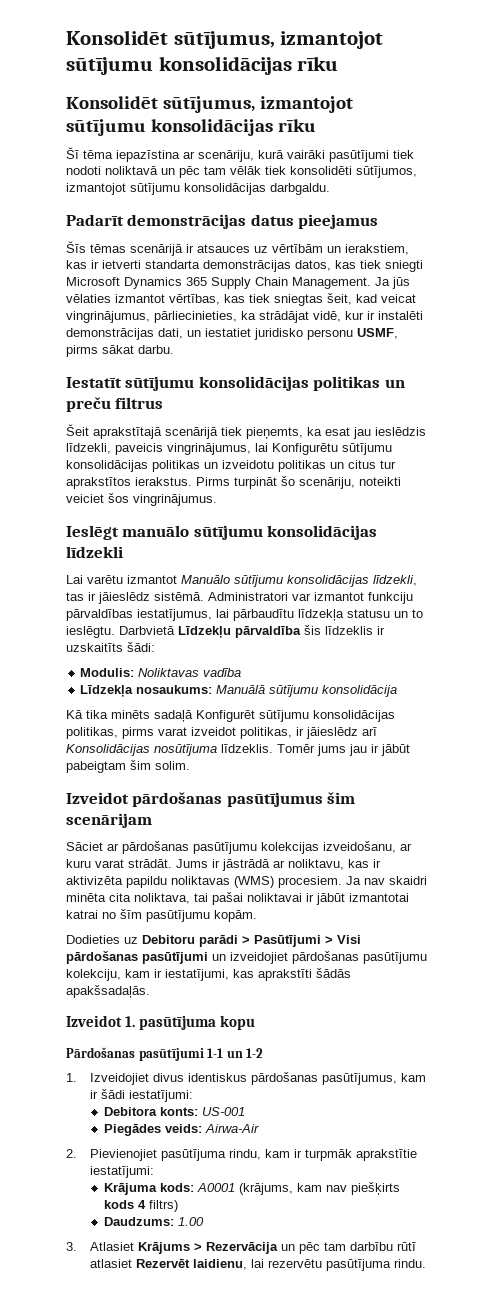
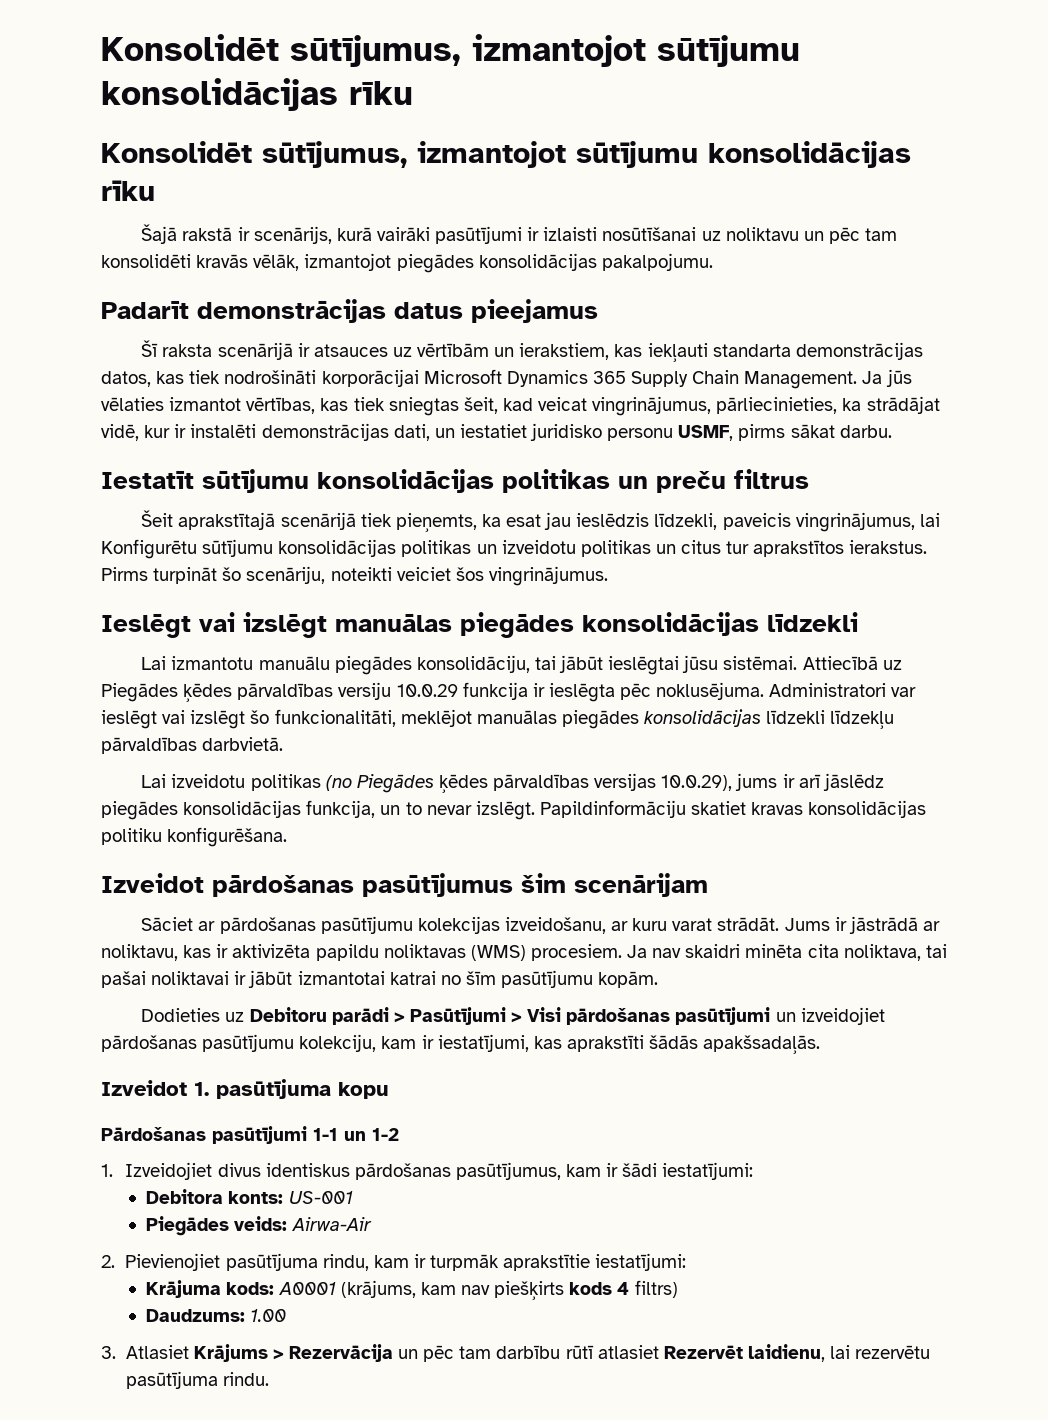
[66,147,414,162] [66,166,417,178] [66,183,330,195] Šī tēma iepazīstina ar scenāriju, kurā vairāki pasūtījumi tiek nodoti noliktavā un pēc tam vēlāk tiek konsolidēti sūtījumos, izmantojot sūtījumu konsolidācijas darbgaldu. -> [141,224,898,244] [101,253,713,273] Šajā rakstā ir scenārijs, kurā vairāki pasūtījumi ir izlaisti nosūtīšanai uz noliktavu un pēc tam konsolidēti kravās vēlāk, izmantojot piegādes konsolidācijas pakalpojumu.
[66,241,126,253] Šīs tēmas -> [141,340,213,357] Šī raksta
[91,260,141,269] ir ietverti -> [647,343,708,362] iekļauti
[385,260,423,272] sniegti -> [224,369,419,387] nodrošināti korporācijai
[122,525,263,540] manuālo sūtījumu -> [199,612,574,638] vai izslēgt manuālas piegādes
[87,575,417,587] [66,592,413,604] [66,609,423,621] [66,625,385,638] [66,642,155,652] [80,668,242,677] [80,684,398,697] [66,710,395,722] [66,727,377,739] [66,744,410,756] [66,760,190,773] varētu izmantot Manuālo sūtījumu konsolidācijas līdzekli, tas ir jāieslēdz sistēmā. Administratori var izmantot funkciju pārvaldības iestatījumus, lai pārbaudītu līdzekļa statusu un to ieslēgtu. Darbvietā Līdzekļu pārvaldība šis līdzeklis ir uzskaitīts šādi: // Modulis: Noliktavas vadība // Līdzekļa nosaukums: Manuālā sūtījumu konsolidācija // Kā tika minēts sadaļā Konfigurēt sūtījumu konsolidācijas politikas, pirms varat izveidot politikas, ir jāieslēdz arī Konsolidācijas nosūtījuma līdzeklis. Tomēr jums jau ir jābūt pabeigtam šim solim. -> [171,655,902,675] [101,682,917,702] [101,709,895,729] [101,737,284,754] [141,773,884,793] [101,800,927,820] [101,827,288,847] izmantotu manuālu piegādes konsolidāciju, tai jābūt ieslēgtai jūsu sistēmai. Attiecībā uz Piegādes ķēdes pārvaldības versiju 10.0.29 funkcija ir ieslēgta pēc noklusējuma. Administratori var ieslēgt vai izslēgt šo funkcionalitāti, meklējot manuālas piegādes konsolidācijas līdzekli līdzekļu pārvaldības darbvietā. // Lai izveidotu politikas (no Piegādes ķēdes pārvaldības versijas 10.0.29), jums ir arī jāslēdz piegādes konsolidācijas funkcija, un to nevar izslēgt. Papildinformāciju skatiet kravas konsolidācijas politiku konfigurēšana.

